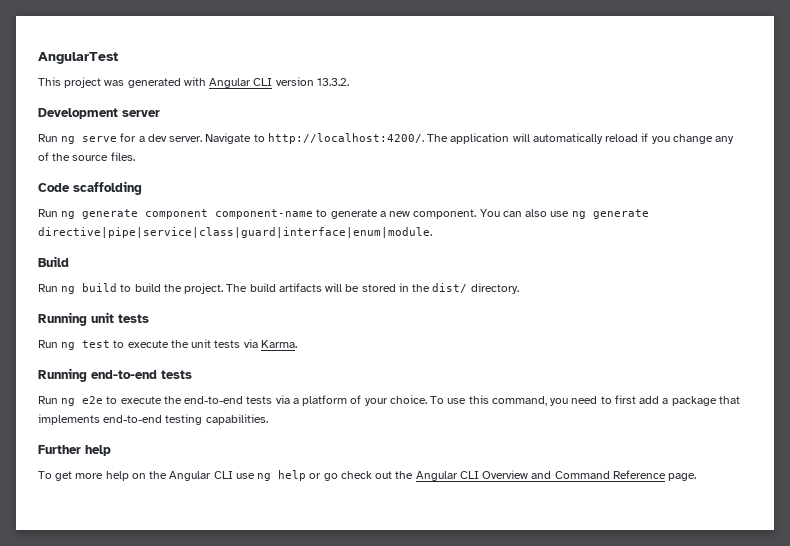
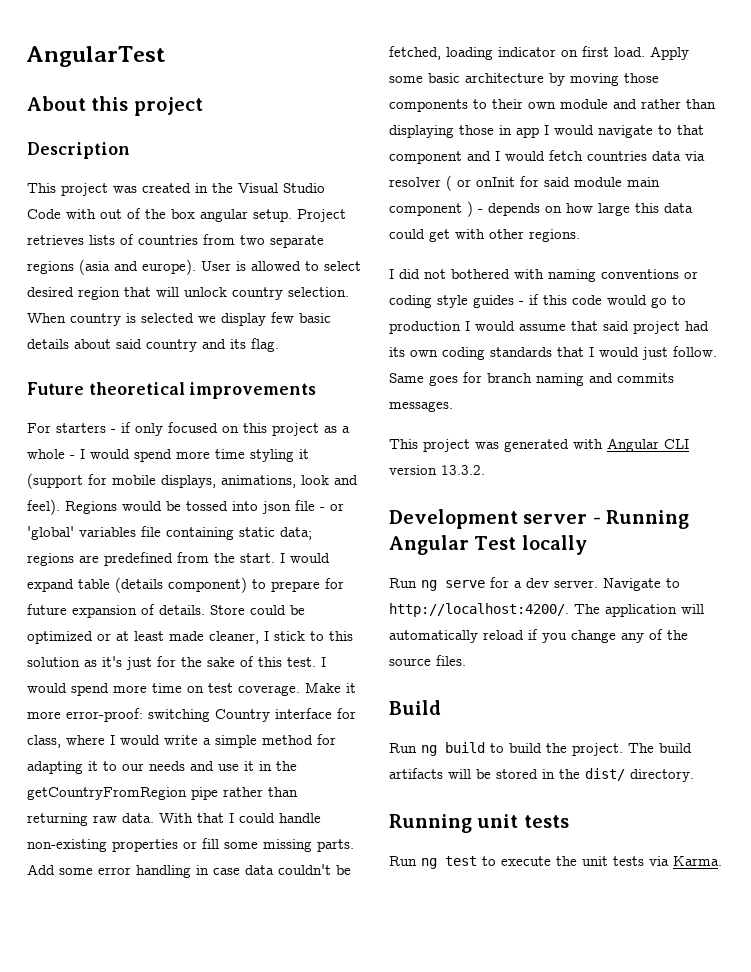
(118, 58) none -> [27,96,203,116] [27,142,130,159] [27,183,325,196] [27,208,346,222] [27,234,324,248] [27,259,361,275] [27,287,349,300] [27,312,331,326] [27,338,279,352] [27,382,317,399] [27,422,350,436] [27,449,309,462] [27,473,358,489] [27,499,344,515] [27,526,312,540] [27,552,330,566] [27,577,344,593] [27,604,305,618] [27,631,353,644] [27,656,326,670] [27,682,356,696] [27,708,356,722] [27,734,336,748] [27,761,297,774] [27,787,298,800] [27,813,321,826] [27,838,354,852] [27,864,351,878] [389,46,689,60] [389,73,659,86] [389,99,716,112] [389,125,704,138] [389,150,705,164] [389,175,660,191] [389,201,693,217] [389,229,580,242] [389,269,698,282] [389,294,686,308] [389,321,709,334] [389,346,717,360] [389,372,674,386] [389,401,453,412] // About this project // Description // This project was created in the Visual Studio Code with out of the box angular setup. Project retrieves lists of countries from two separate regions (asia and europe). User is allowed to select desired region that will unlock country selection. When country is selected we display few basic details about said country and its flag. // Future theoretical improvements // For starters - if only focused on this project as a whole - I would spend more time styling it (support for mobile displays, animations, look and feel). Regions would be tossed into json file - or 'global' variables file containing static data; regions are predefined from the start. I would expand table (details component) to prepare for future expansion of details. Store could be optimized or at least made cleaner, I stick to this solution as it's just for the sake of this test. I would spend more time on test coverage. Make it more error-proof: switching Country interface for class, where I would write a simple method for adapting it to our needs and use it in the getCountryFromRegion pipe rather than returning raw data. With that I could handle non-existing properties or fill some missing parts. Add some error handling in case data couldn't be fetched, loading indicator on first load. Apply some basic architecture by moving those components to their own module and rather than displaying those in app I would navigate to that component and I would fetch countries data via resolver ( or onInit for said module main component ) - depends on how large this data could get with other regions. // I did not bothered with naming conventions or coding style guides - if this code would go to production I would assume that said project had its own coding standards that I would just follow. Same goes for branch naming and commits messages.
(160, 113) none -> [592,510,690,529] [389,535,587,555] - Running Angular Test locally
[38,181,142,195] [38,209,649,219] [38,227,432,238] // Code scaffolding // Run ng generate component component-name to generate a new component. You can also use ng generate directive|pipe|service|class|guard|interface|enum|module. -> (466, 660) none
[38,368,192,382] [38,395,740,406] [38,414,268,425] [38,445,111,456] [38,470,697,481] // Running end-to-end tests // Run ng e2e to execute the end-to-end tests via a platform of your choice. To use this command, you need to first add a package that implements end-to-end testing capabilities. // Further help // To get more help on the Angular CLI use ng help or go check out the Angular CLI Overview and Command Reference page. -> (722, 861) none

